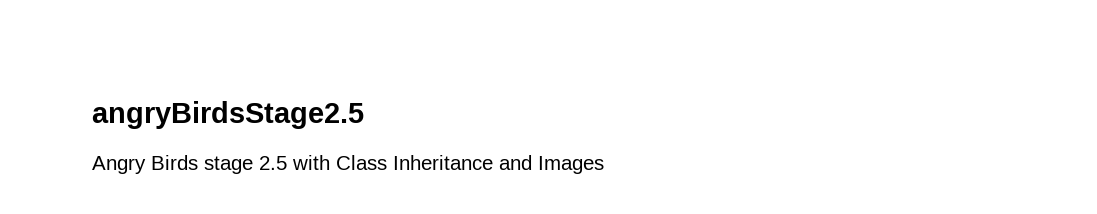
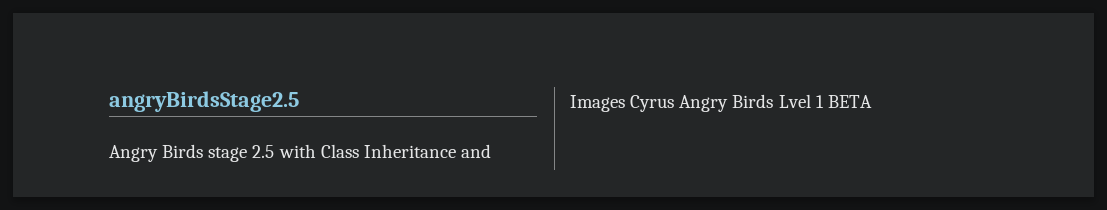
(604, 165) none -> [630,94,872,112] Cyrus Angry Birds Lvel 1 BETA

